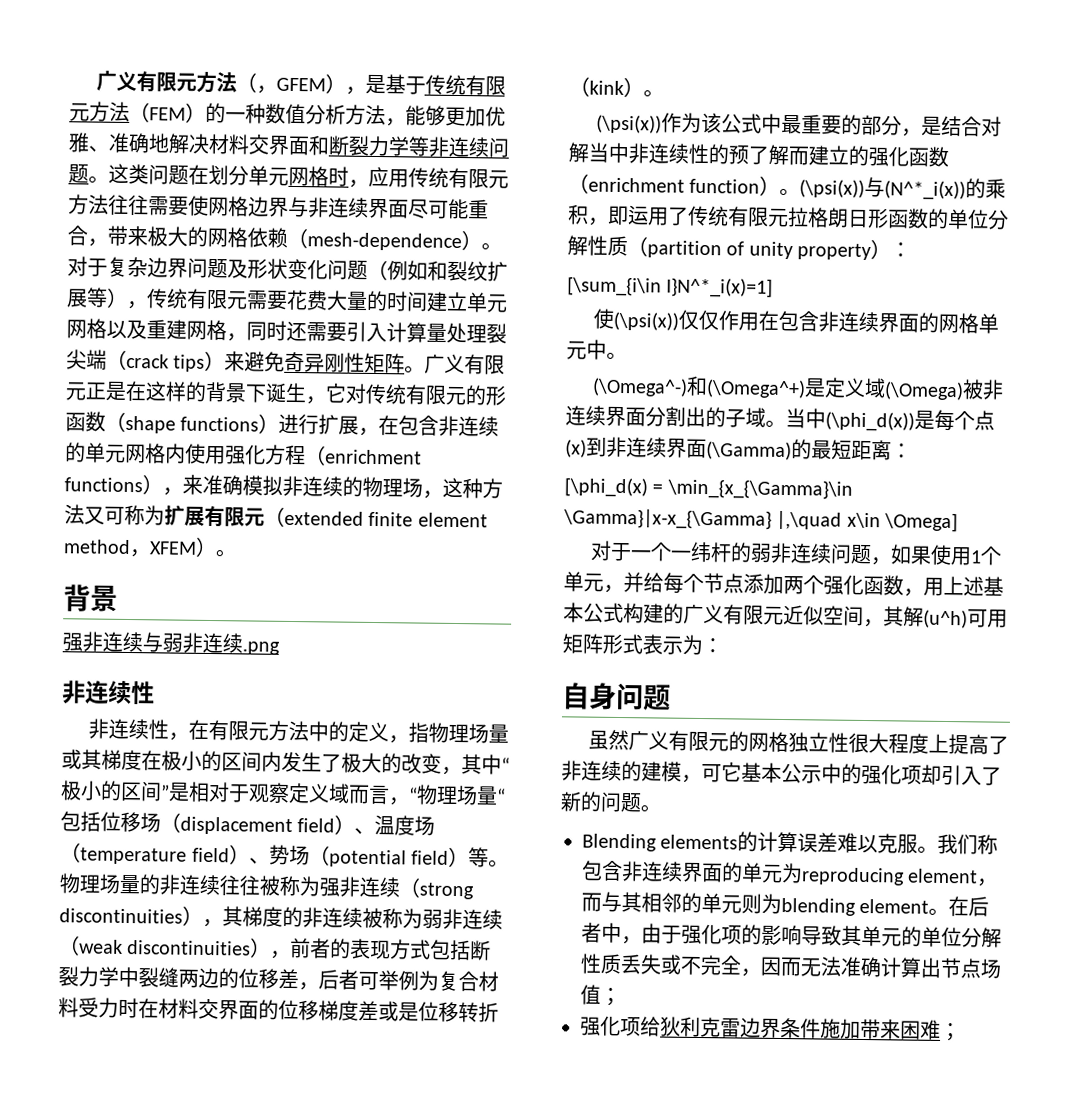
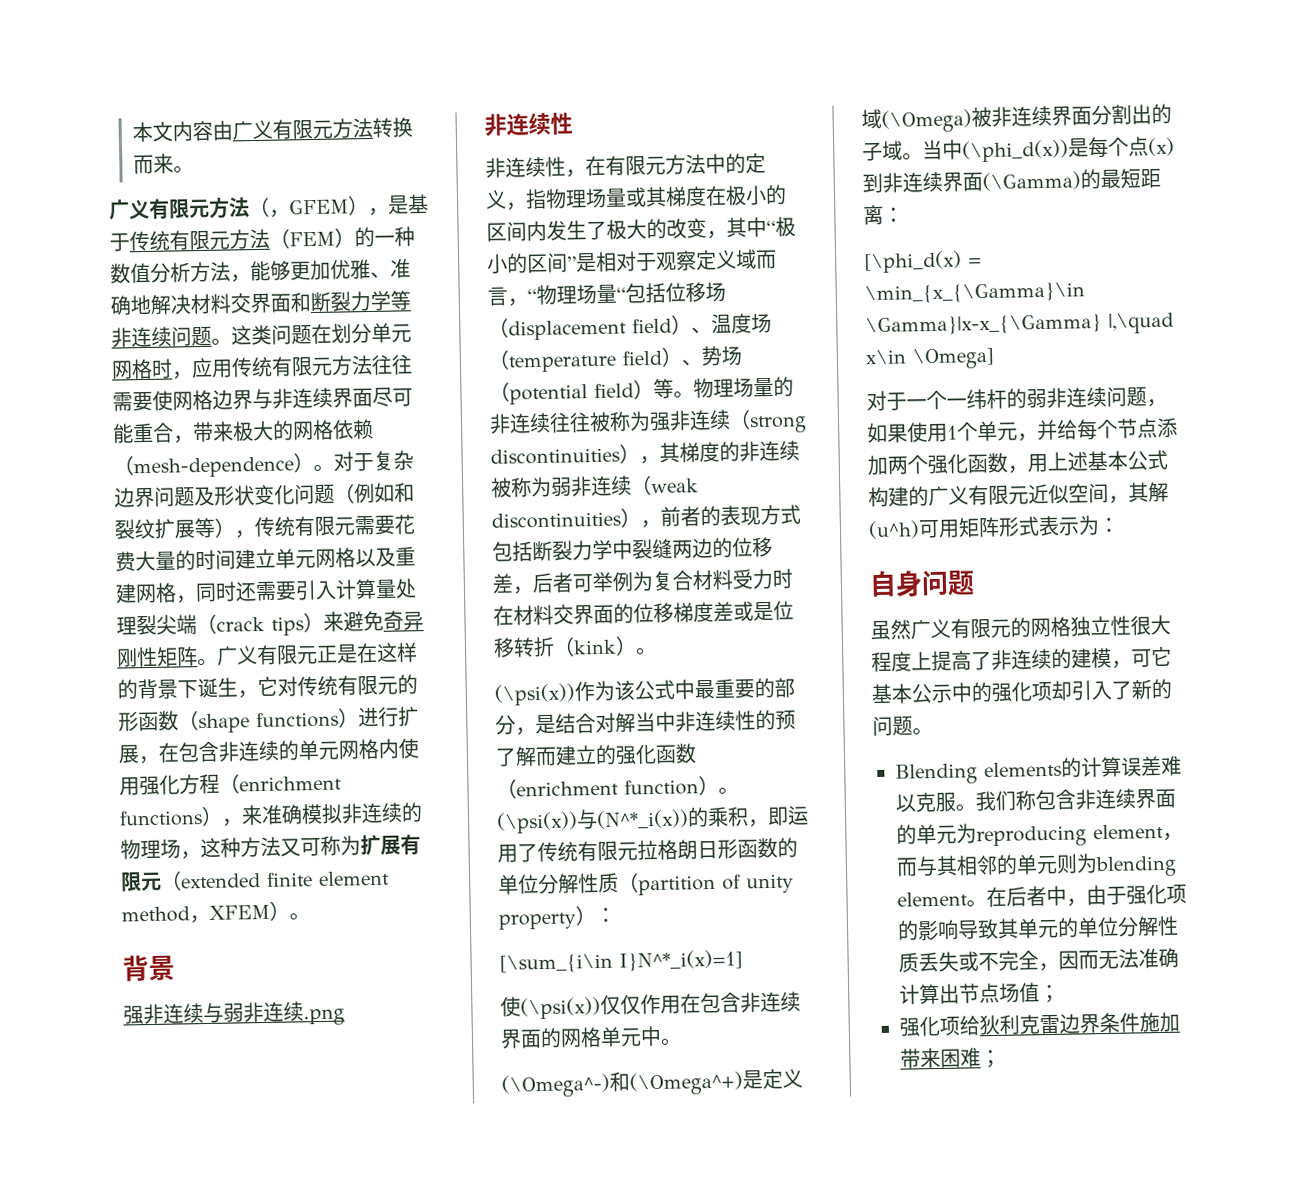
(95, 80) none -> [132,117,414,143] [133,153,195,175] 本文内容由广义有限元方法转换而来。 //

